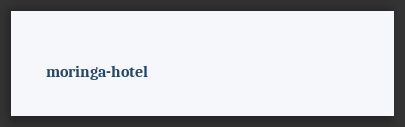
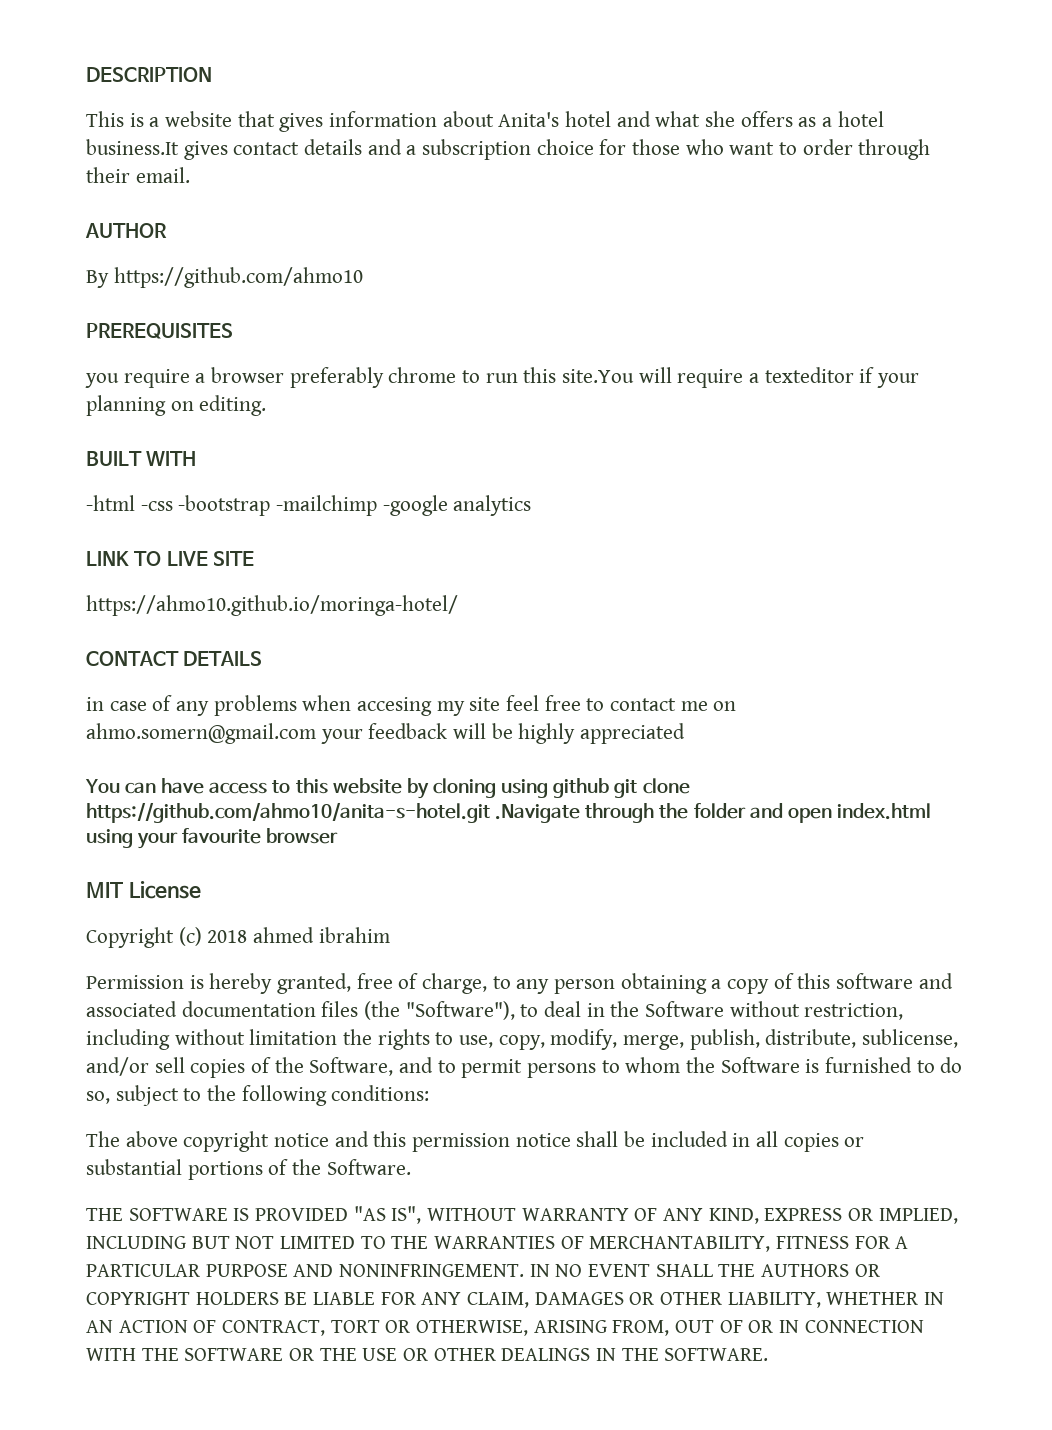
[46,65,148,80] moringa-hotel -> [86,67,212,82] [86,111,884,132] [86,139,931,160] [86,167,190,183] [85,223,167,238] [86,267,363,288] [86,323,233,339] [85,367,920,388] [86,395,267,416] [86,451,197,466] [86,495,532,516] [86,551,255,566] [86,595,458,616] [86,651,263,666] [86,695,737,716] [86,723,686,744] [85,778,690,799] [86,802,931,823] [86,828,339,849] [86,881,201,899] [86,927,390,948] [86,973,953,994] [86,1001,904,1020] [86,1029,959,1050] [86,1057,963,1078] [86,1085,430,1106] [86,1131,865,1152] [86,1159,411,1180] [86,1206,958,1224] [86,1236,909,1252] [86,1264,881,1277] [86,1292,945,1308] [86,1320,924,1336] [86,1348,769,1361] DESCRIPTION // This is a website that gives information about Anita's hotel and what she offers as a hotel business.It gives contact details and a subscription choice for those who want to order through their email. // AUTHOR // By https://github.com/ahmo10 // PREREQUISITES // you require a browser preferably chrome to run this site.You will require a texteditor if your planning on editing. // BUILT WITH // -html -css -bootstrap -mailchimp -google analytics // LINK TO LIVE SITE // https://ahmo10.github.io/moringa-hotel/ // CONTACT DETAILS // in case of any problems when accesing my site feel free to contact me on ahmo.somern@gmail.com your feedback will be highly appreciated // You can have access to this website by cloning using github git clone https://github.com/ahmo10/anita-s-hotel.git .Navigate through the folder and open index.html using your favourite browser // MIT License // Copyright (c) 2018 ahmed ibrahim // Permission is hereby granted, free of charge, to any person obtaining a copy of this software and associated documentation files (the "Software"), to deal in the Software without restriction, including without limitation the rights to use, copy, modify, merge, publish, distribute, sublicense, and/or sell copies of the Software, and to permit persons to whom the Software is furnished to do so, subject to the following conditions: // The above copyright notice and this permission notice shall be included in all copies or substantial portions of the Software. // THE SOFTWARE IS PROVIDED "AS IS", WITHOUT WARRANTY OF ANY KIND, EXPRESS OR IMPLIED, INCLUDING BUT NOT LIMITED TO THE WARRANTIES OF MERCHANTABILITY, FITNESS FOR A PARTICULAR PURPOSE AND NONINFRINGEMENT. IN NO EVENT SHALL THE AUTHORS OR COPYRIGHT HOLDERS BE LIABLE FOR ANY CLAIM, DAMAGES OR OTHER LIABILITY, WHETHER IN AN ACTION OF CONTRACT, TORT OR OTHERWISE, ARISING FROM, OUT OF OR IN CONNECTION WITH THE SOFTWARE OR THE USE OR OTHER DEALINGS IN THE SOFTWARE.

